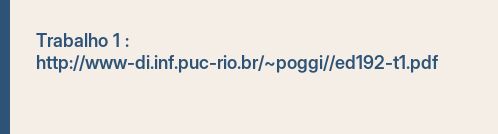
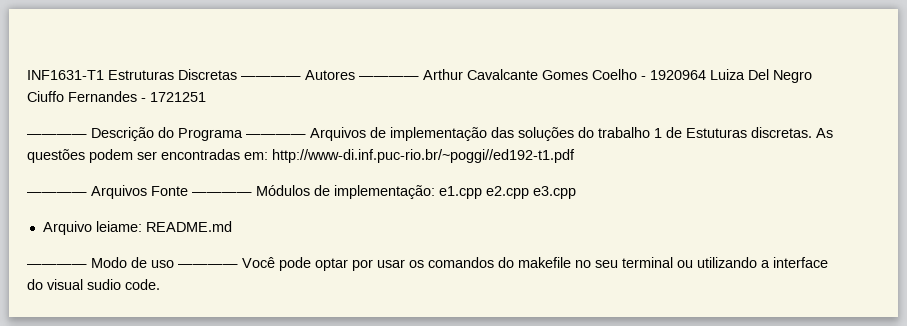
[36,33,129,47] [36,55,438,73] Trabalho 1 : http://www-di.inf.puc-rio.br/~poggi//ed192-t1.pdf -> [27,69,812,83] [27,91,206,102] [27,127,833,141] [27,149,575,163] [27,185,576,199] [42,221,232,235] [27,257,828,271] [27,279,160,290] INF1631-T1 Estruturas Discretas ———— Autores ———— Arthur Cavalcante Gomes Coelho - 1920964 Luiza Del Negro Ciuffo Fernandes - 1721251 // ———— Descrição do Programa ———— Arquivos de implementação das soluções do trabalho 1 de Estuturas discretas. As questões podem ser encontradas em: http://www-di.inf.puc-rio.br/~poggi//ed192-t1.pdf // ———— Arquivos Fonte ———— Módulos de implementação: e1.cpp e2.cpp e3.cpp // Arquivo leiame: README.md // ———— Modo de uso ———— Você pode optar por usar os comandos do makefile no seu terminal ou utilizando a interface do visual sudio code.

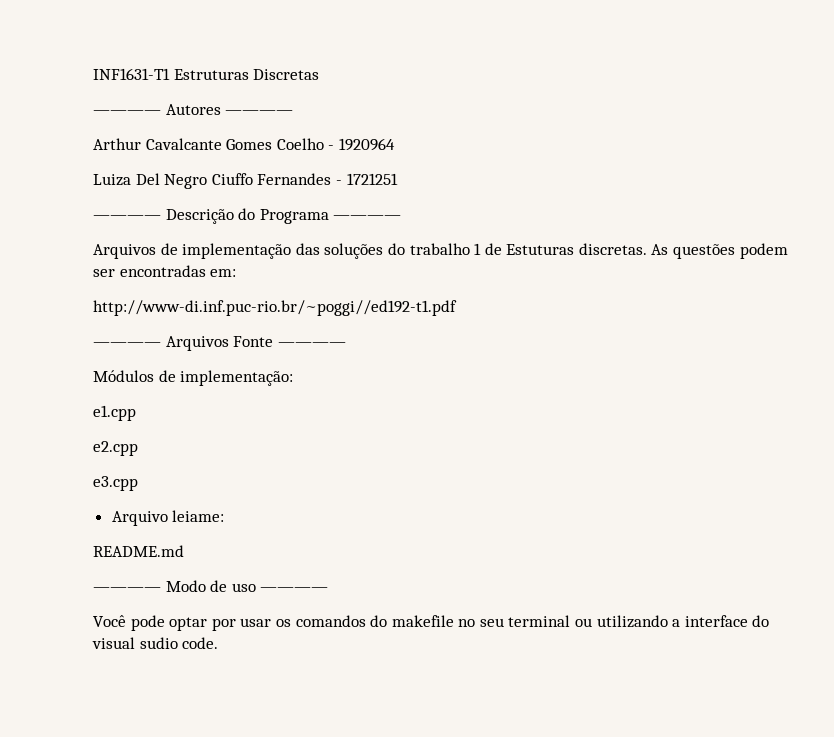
(237, 74) none -> (320, 74) //
(419, 78) none -> (294, 112) //
(706, 75) none -> (395, 144) //
(306, 136) none -> (402, 217) //
(268, 156) none -> (237, 273) //
(252, 194) none -> (346, 344) //
(435, 192) none -> (294, 378) //
(482, 192) none -> (136, 413) //
(529, 192) none -> (138, 448) //
(142, 226) none -> (225, 516) //
(238, 266) none -> (329, 589) //

